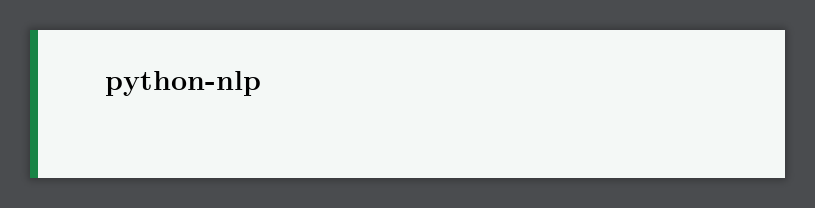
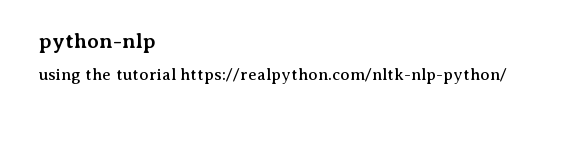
(261, 83) none -> [38,68,508,84] // using the tutorial https://realpython.com/nltk-nlp-python/

